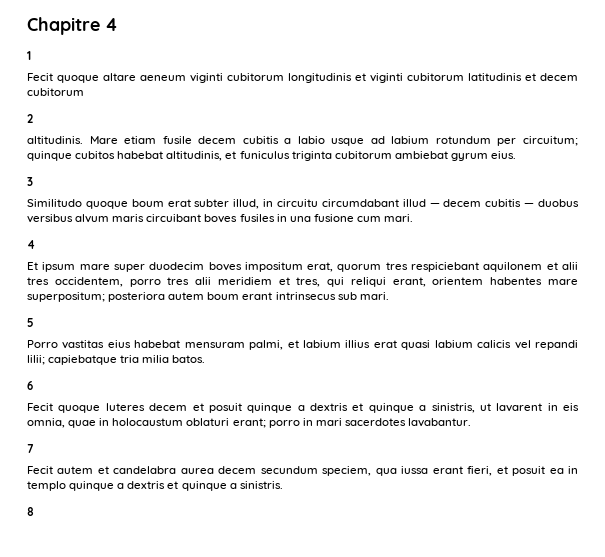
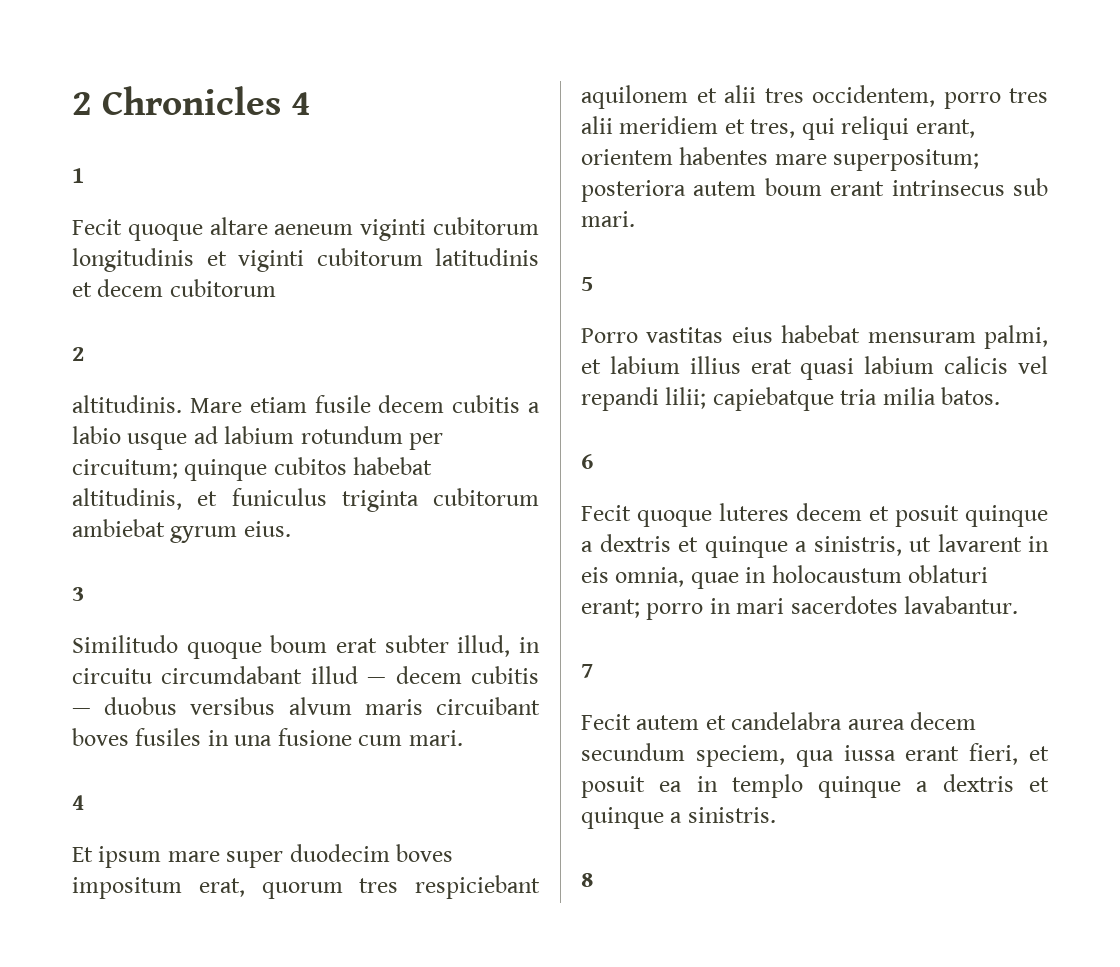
[27,17,100,35] Chapitre -> [72,86,282,115] 2 Chronicles

